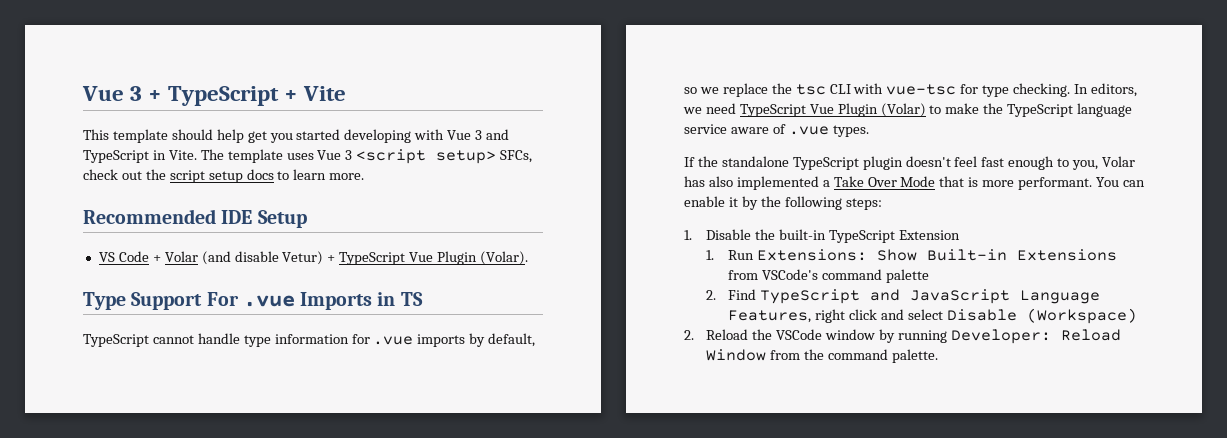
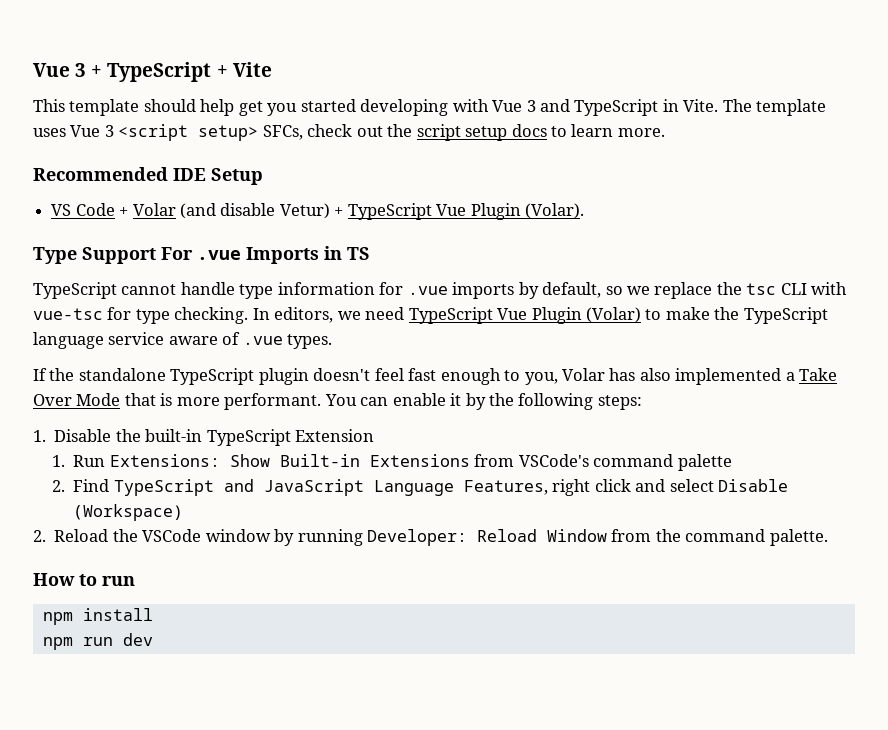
(938, 356) none -> [33,573,135,586] [42,608,153,625] [42,633,153,650] // How to run // npm install // npm run dev

